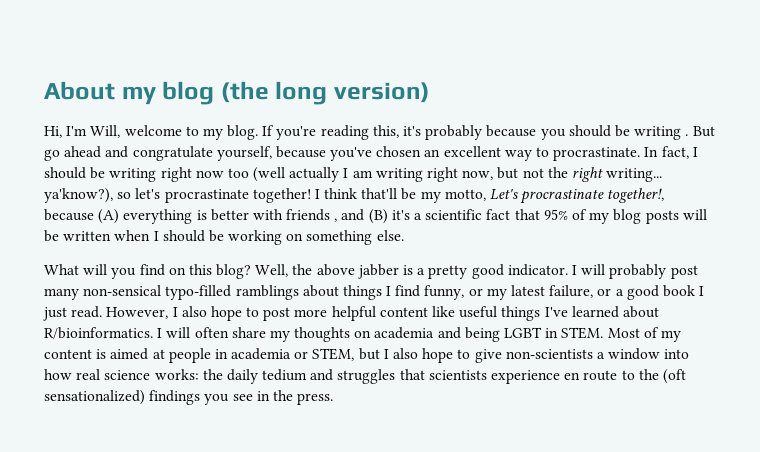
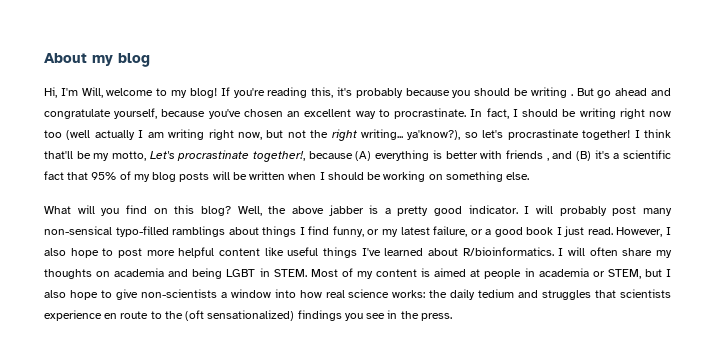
[220,81,431,105] (the long version) -> (150, 60) none
[227,125,259,140] blog. -> [189,88,217,98] blog!

